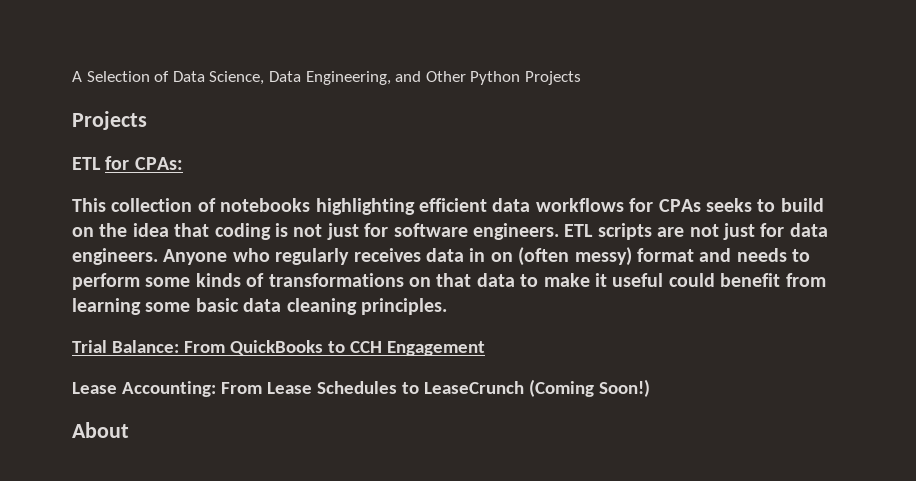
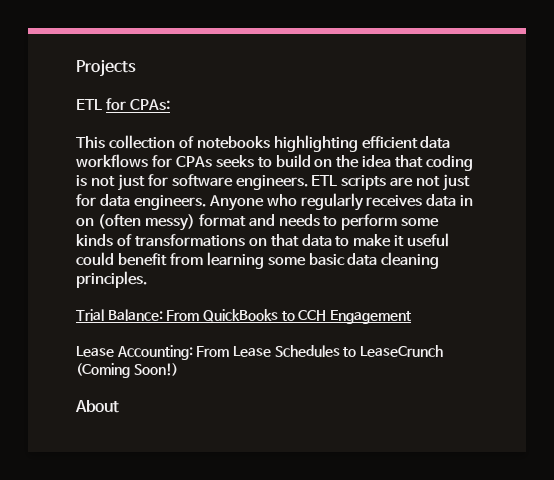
[72,71,581,85] A Selection of Data Science, Data Engineering, and Other Python Projects // -> (76, 68) none

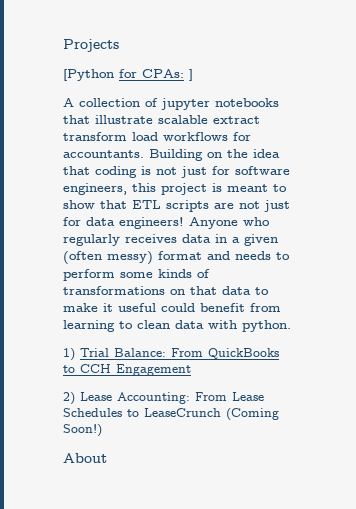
[76,99,102,110] ETL -> [63,69,114,81] [Python
[76,135,451,152] [76,154,311,168] // This collection of notebooks highlighting efficient data workflows for CPAs seeks to build -> [189,69,193,81] [63,98,279,110] [63,115,260,124] [63,132,251,141] [63,149,203,161] ] // A collection of jupyter notebooks that illustrate scalable extract transform load workflows for accountants. Building
[235,175,308,190] engineers. -> [63,183,287,195] [63,200,127,209] engineers, this project is meant to show that
[133,195,206,210] engineers. -> [119,217,184,229] engineers!
[76,218,94,227] on -> [232,234,278,246] a given
[267,252,440,269] [76,271,147,288] some basic data cleaning principles. // -> [119,320,291,332] [63,348,75,361] to clean data with python. // 1)
(411, 317) none -> [63,392,75,405] 2)

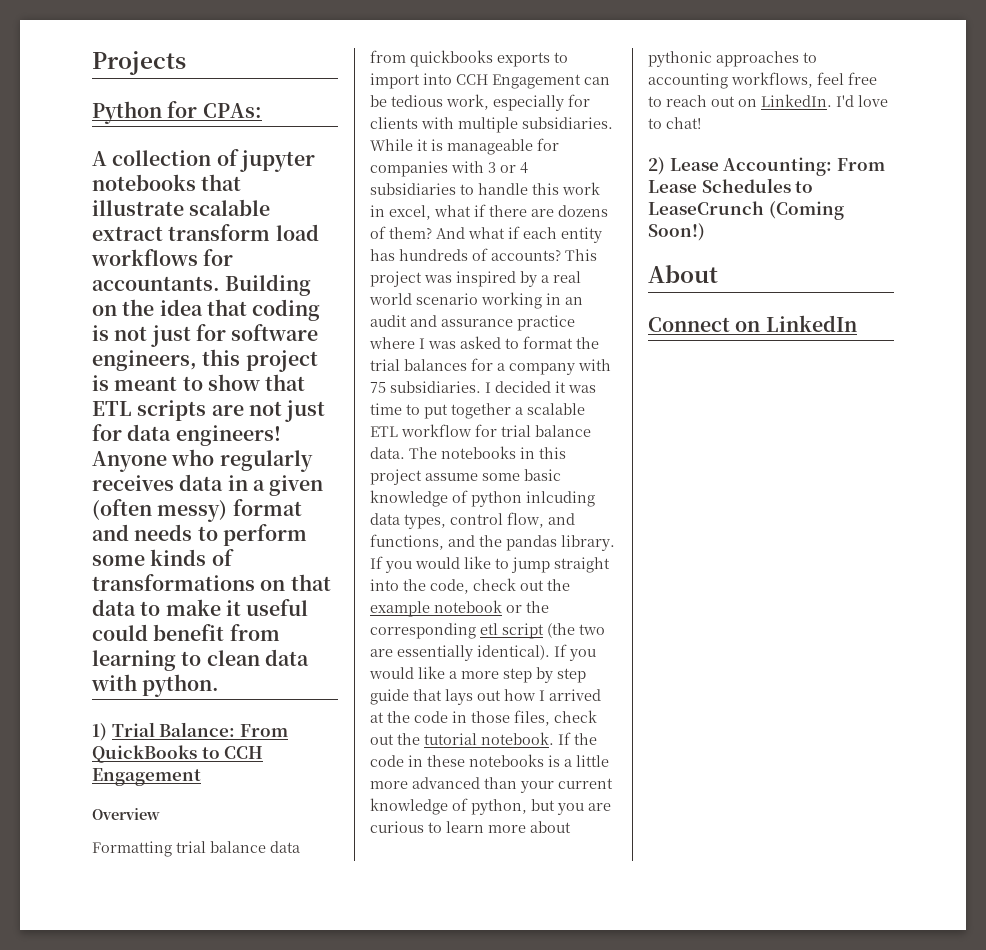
[63,69,114,81] [Python -> [92,101,162,124] Python
[189,69,193,81] ] -> (262, 110) none
(191, 370) none -> [92,808,160,820] [92,841,300,857] [370,50,568,67] [370,73,610,89] [370,94,590,111] [370,117,613,133] [370,138,559,155] [370,161,528,177] [370,182,600,195] [370,204,608,220] [370,226,602,243] [370,248,597,261] [370,271,581,287] [369,292,583,309] [370,315,575,331] [369,336,599,349] [370,358,611,375] [370,381,596,393] [370,403,585,419] [370,424,591,437] [370,446,566,459] [370,469,561,485] [370,490,595,507] [370,512,575,529] [370,534,615,551] [370,556,610,573] [370,578,570,594] [370,600,549,617] [370,623,605,639] [370,644,596,661] [369,666,586,683] [370,689,601,705] [370,710,597,726] [370,732,597,745] [370,754,609,767] [370,777,613,793] [370,798,611,815] [370,821,571,833] [648,51,817,67] [648,72,877,89] [648,94,888,107] [648,117,701,129] // Overview // Formatting trial balance data from quickbooks exports to import into CCH Engagement can be tedious work, especially for clients with multiple subsidiaries. While it is manageable for companies with 3 or 4 subsidiaries to handle this work in excel, what if there are dozens of them? And what if each entity has hundreds of accounts? This project was inspired by a real world scenario working in an audit and assurance practice where I was asked to format the trial balances for a company with 75 subsidiaries. I decided it was time to put together a scalable ETL workflow for trial balance data. The notebooks in this project assume some basic knowledge of python inlcuding data types, control flow, and functions, and the pandas library. If you would like to jump straight into the code, check out the example notebook or the corresponding etl script (the two are essentially identical). If you would like a more step by step guide that lays out how I arrived at the code in those files, check out the tutorial notebook. If the code in these notebooks is a little more advanced than your current knowledge of python, but you are curious to learn more about pythonic approaches to accounting workflows, feel free to reach out on LinkedIn. I'd love to chat!
(107, 458) none -> [648,315,857,332] // Connect on LinkedIn

